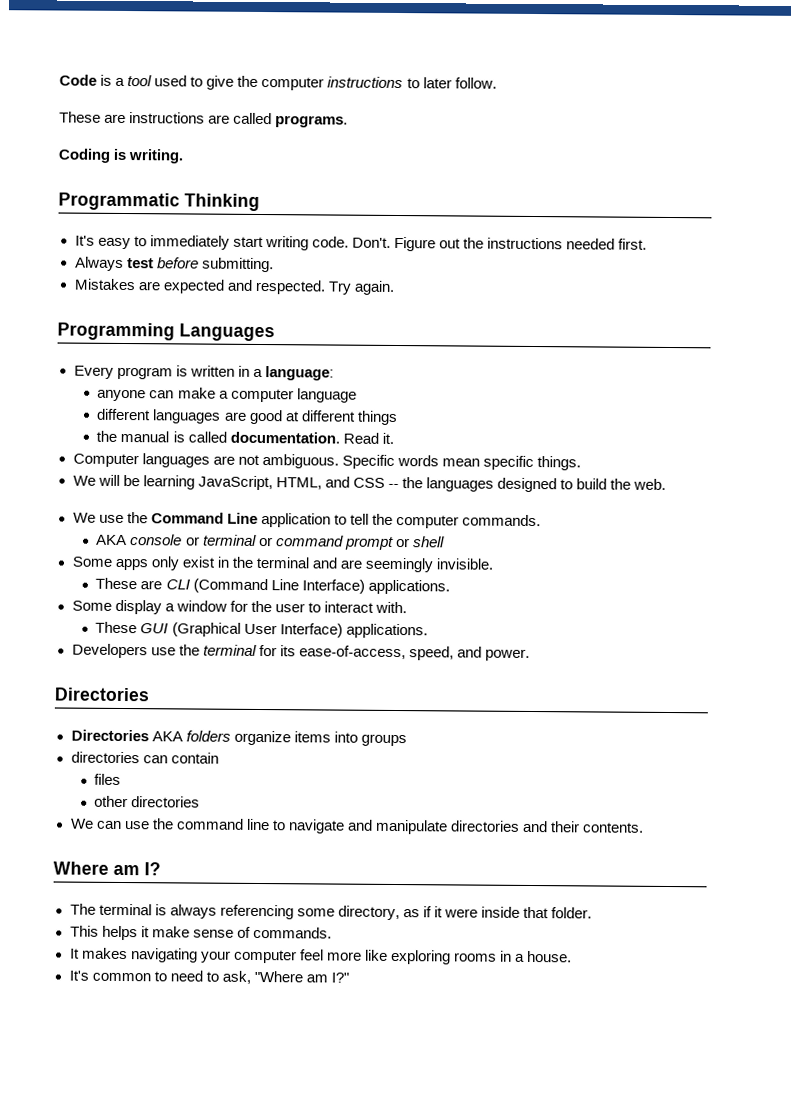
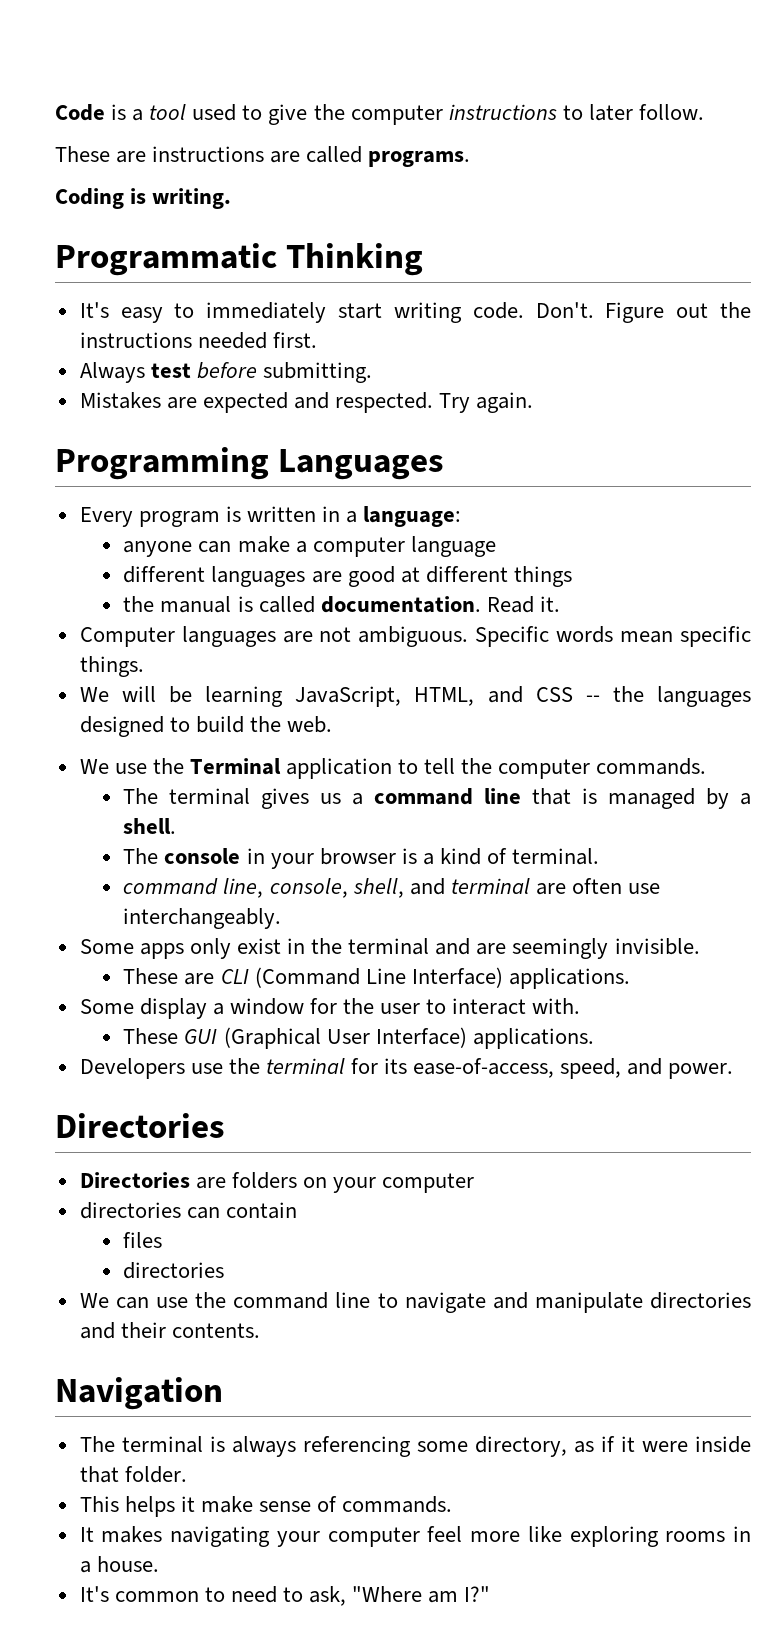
[150,512,258,524] Command Line -> [189,758,281,775] Terminal
[96,534,445,550] AKA console or terminal or command prompt or shell -> [123,788,751,809] [123,818,177,834] [123,848,600,869] [123,878,660,898] [123,908,282,929] The terminal gives us a command line that is managed by a shell. // The console in your browser is a kind of terminal. // command line, console, shell, and terminal are often use interchangeably.
[151,730,407,747] AKA folders organize items into groups -> [195,1172,475,1193] are folders on your computer
[94,795,129,808] other -> (163, 1240) none
[53,861,161,876] Where am I? -> [55,1377,223,1410] Navigation

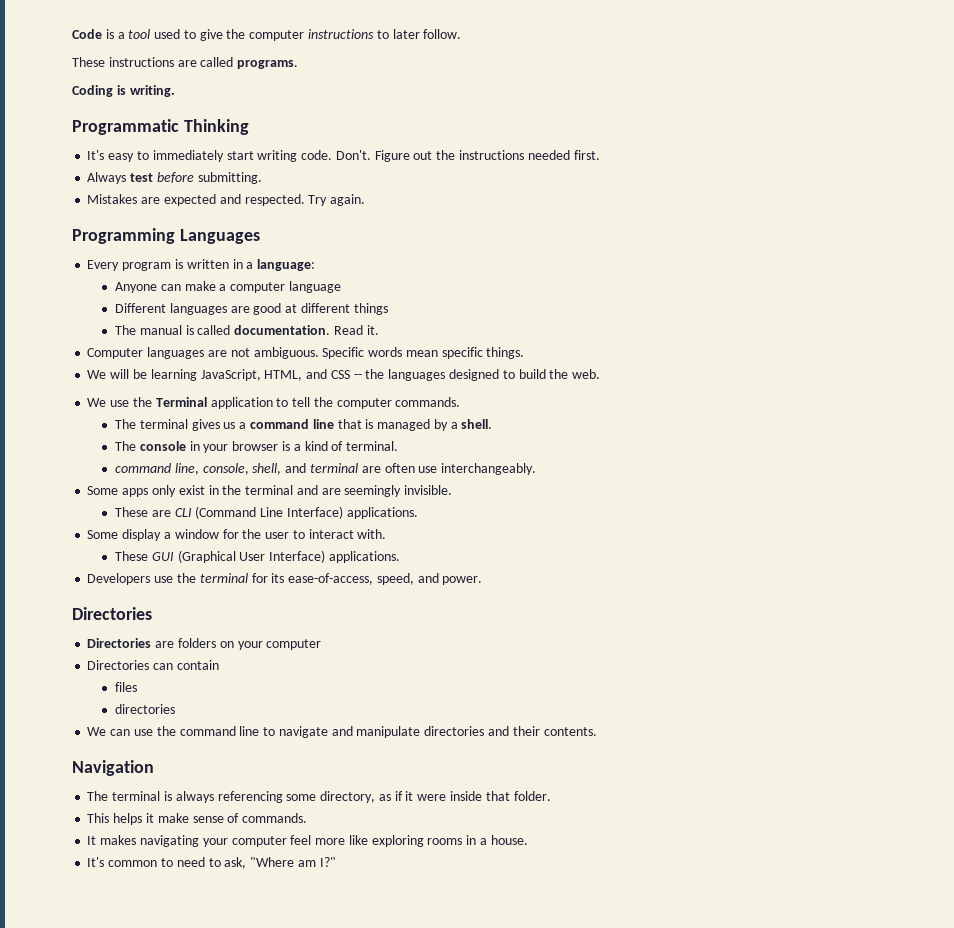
[116,151,147,163] are -> (105, 62) none
[123,541,193,557] anyone -> [115,282,158,293] Anyone
[123,566,206,583] different -> [115,303,167,313] Different
[123,596,155,612] the -> [115,325,137,335] The
[79,1202,181,1219] directories -> [87,660,150,670] Directories

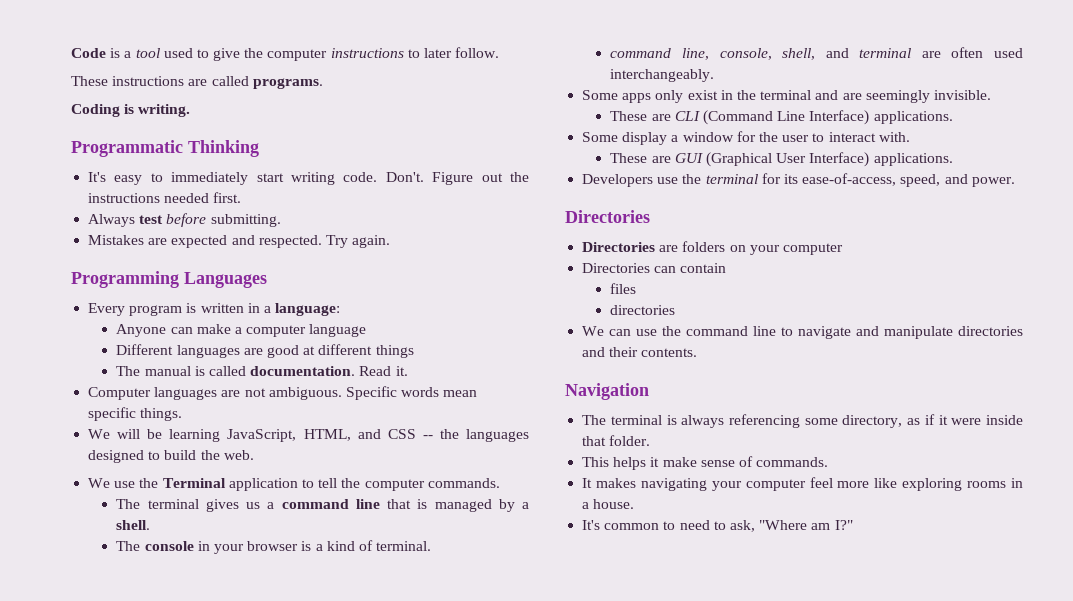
[418,466,438,473] use -> [994,48,1023,58] used
(149, 556) none -> [651,156,671,163] are

